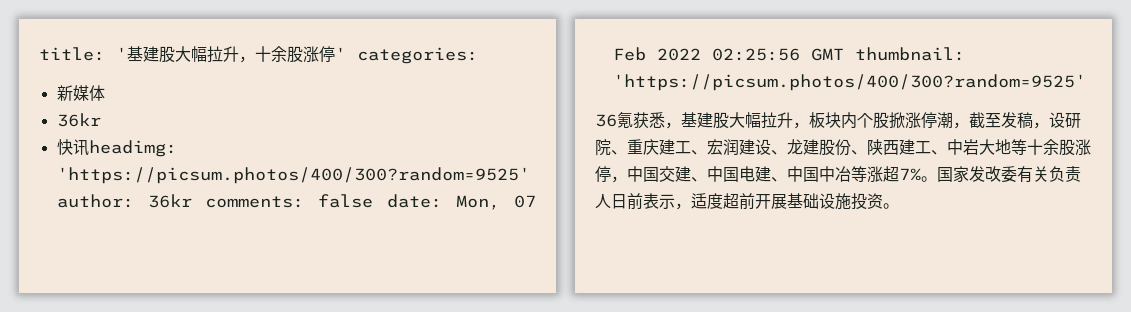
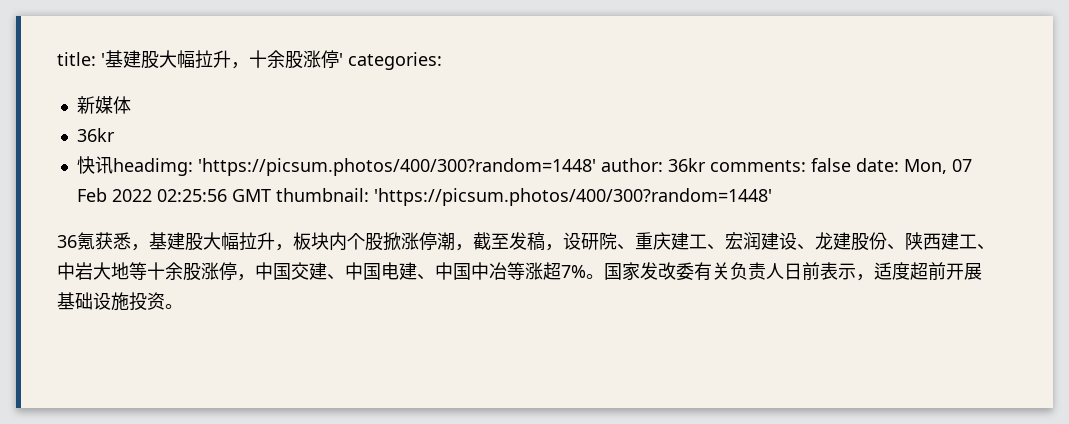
[56,167,530,184] 'https://picsum.photos/400/300?random=9525' -> [197,158,596,176] 'https://picsum.photos/400/300?random=1448'
[612,74,1086,91] 'https://picsum.photos/400/300?random=9525' -> [373,188,772,206] 'https://picsum.photos/400/300?random=1448'

